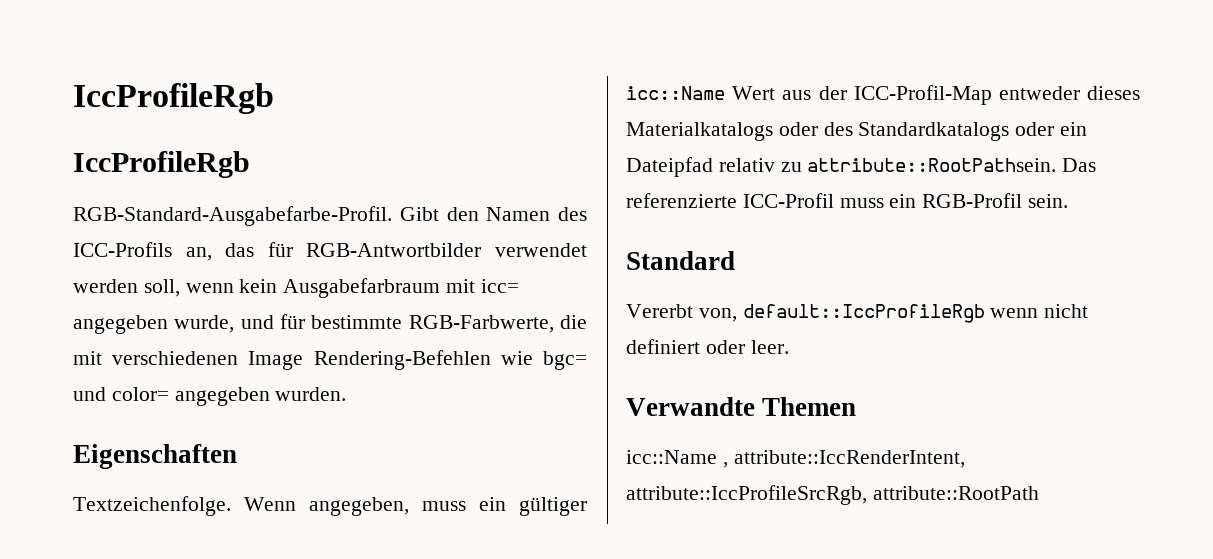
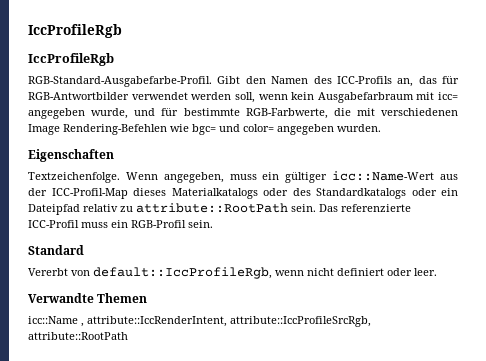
[626,86,776,100] icc::Name Wert -> [332,171,435,181] icc::Name-Wert
[998,86,1080,100] entweder -> (128, 193) none
[807,158,1057,172] attribute::RootPathsein. -> [136,203,316,213] attribute::RootPath sein.
[698,304,985,323] von, default::IccProfileRgb -> [71,267,272,279] von default::IccProfileRgb,

